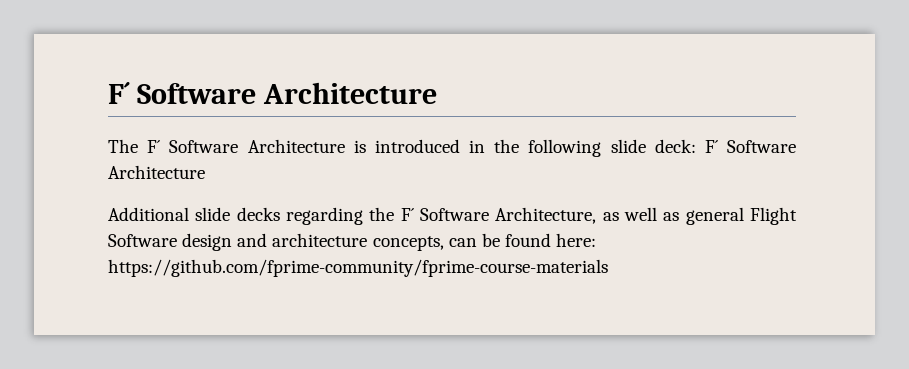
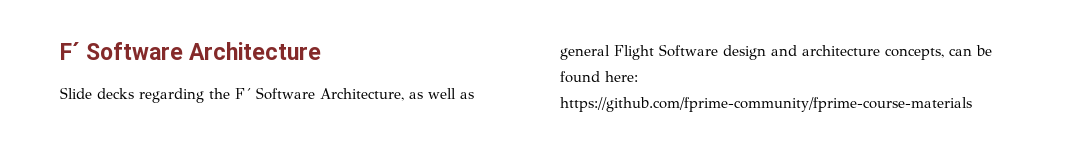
[108,82,437,104] [108,139,796,157] [108,165,205,179] [108,207,231,221] F´ Software Architecture // The F´ Software Architecture is introduced in the following slide deck: F´ Software Architecture // Additional slide -> [60,42,322,60] [60,87,92,99] F´ Software Architecture // Slide

